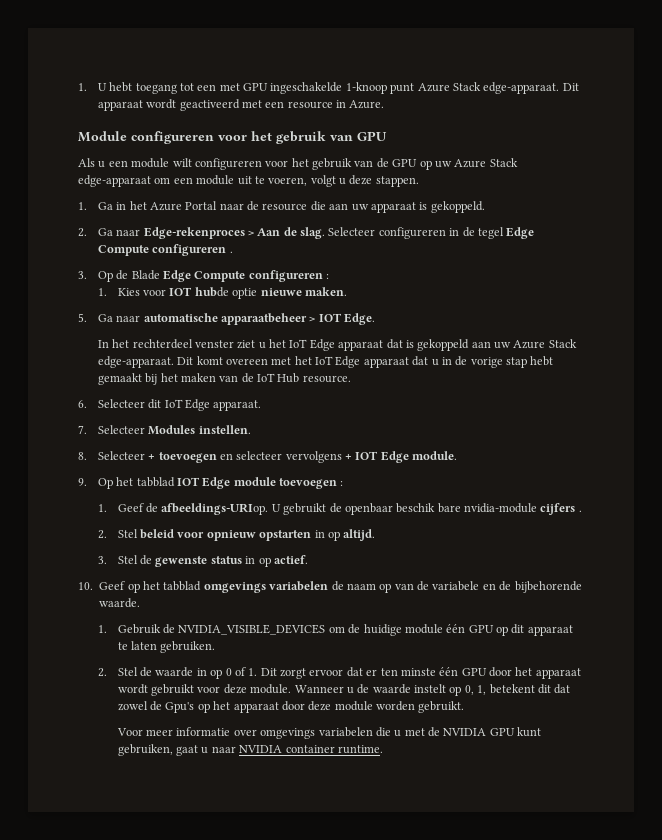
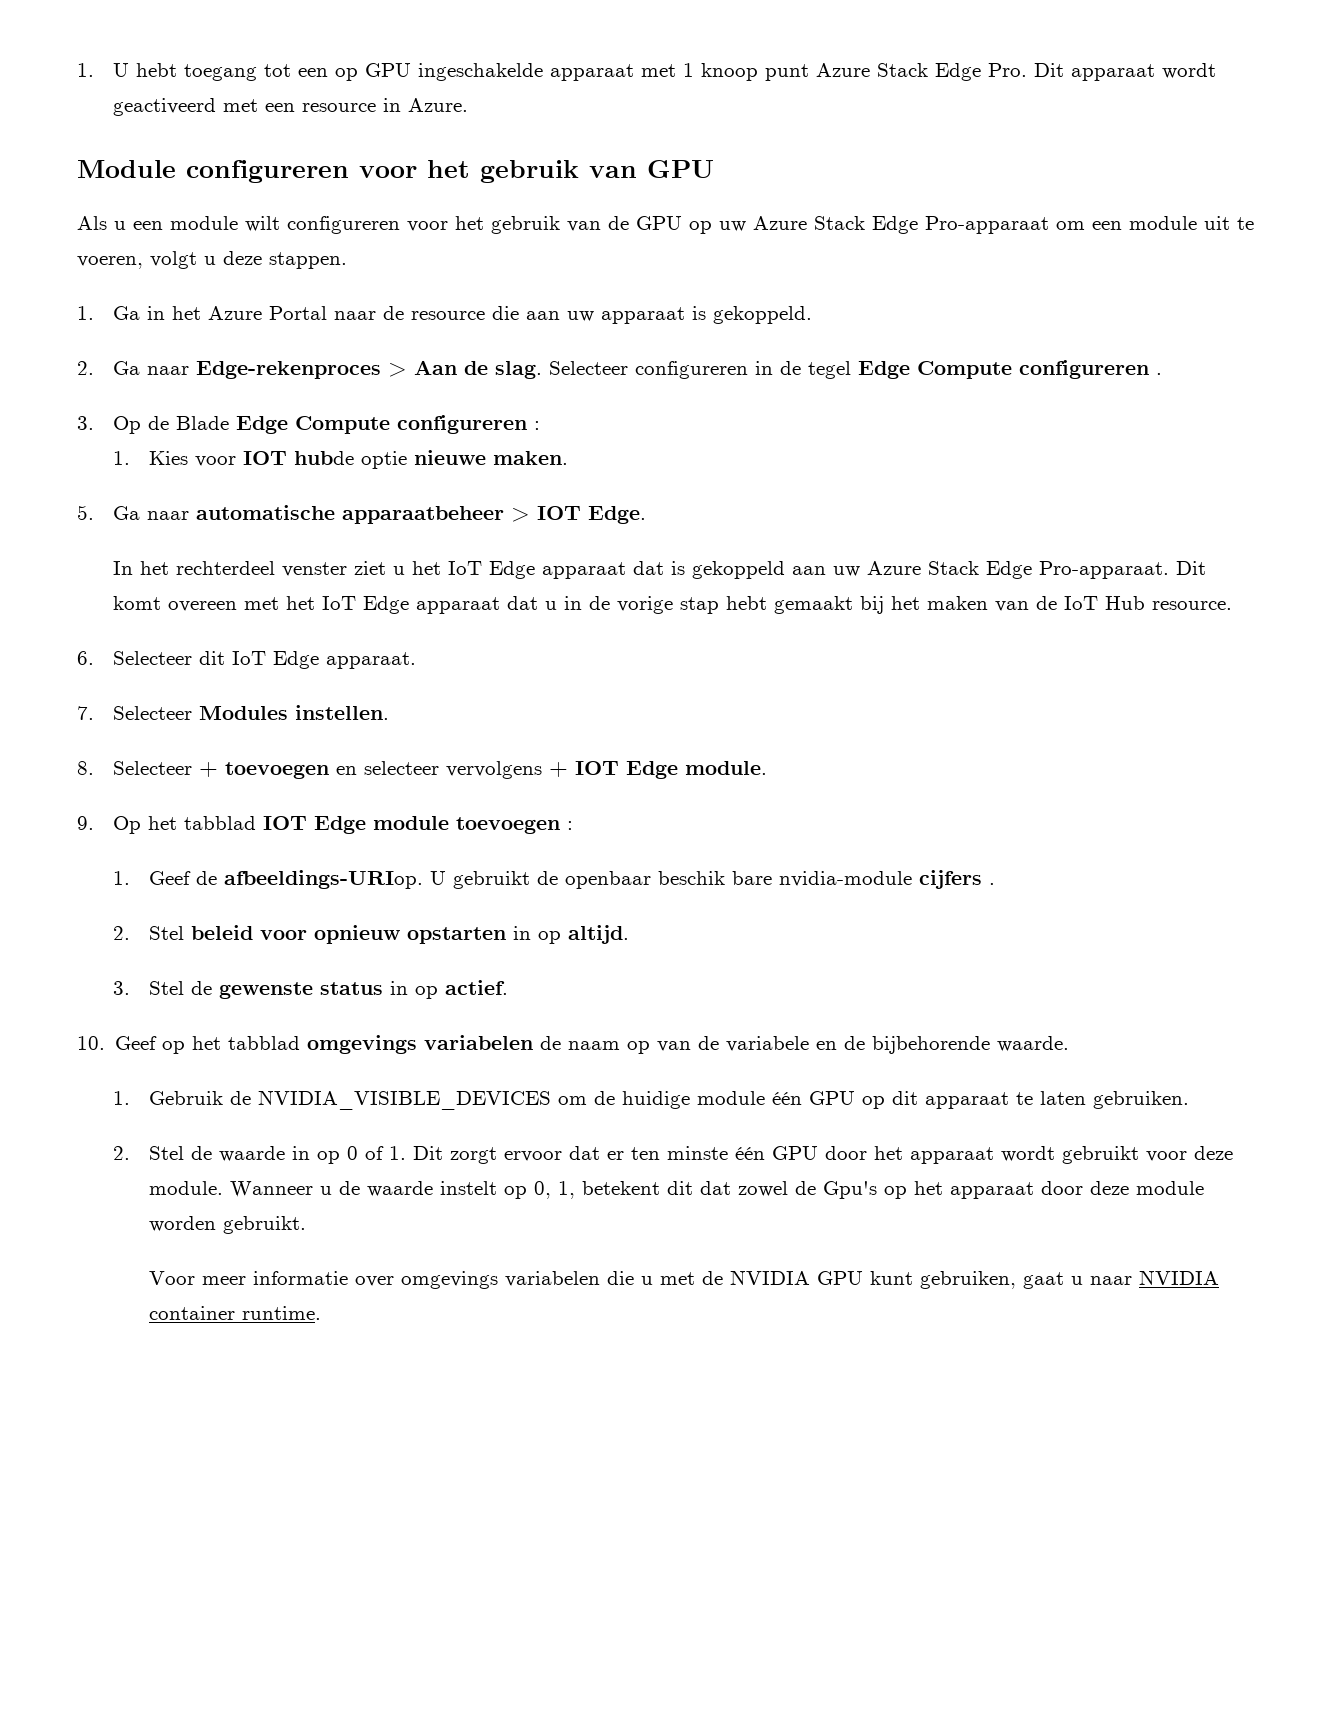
[219,83,240,91] met -> [334,68,358,81] op
[345,82,387,94] 1-knoop -> [549,63,758,81] apparaat met 1 knoop
[483,82,560,94] edge-apparaat. -> [934,63,1027,81] Edge Pro.
[78,175,151,187] edge-apparaat -> [872,216,1049,234] Edge Pro-apparaat
[97,356,174,368] edge-apparaat. -> [985,561,1169,579] Edge Pro-apparaat.

